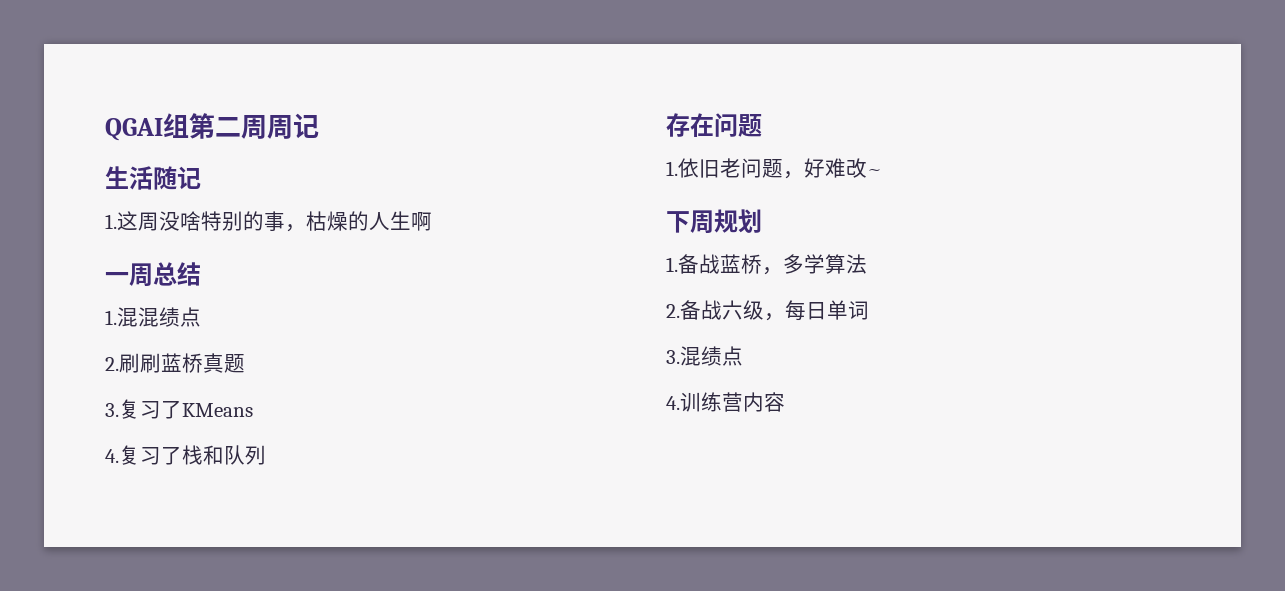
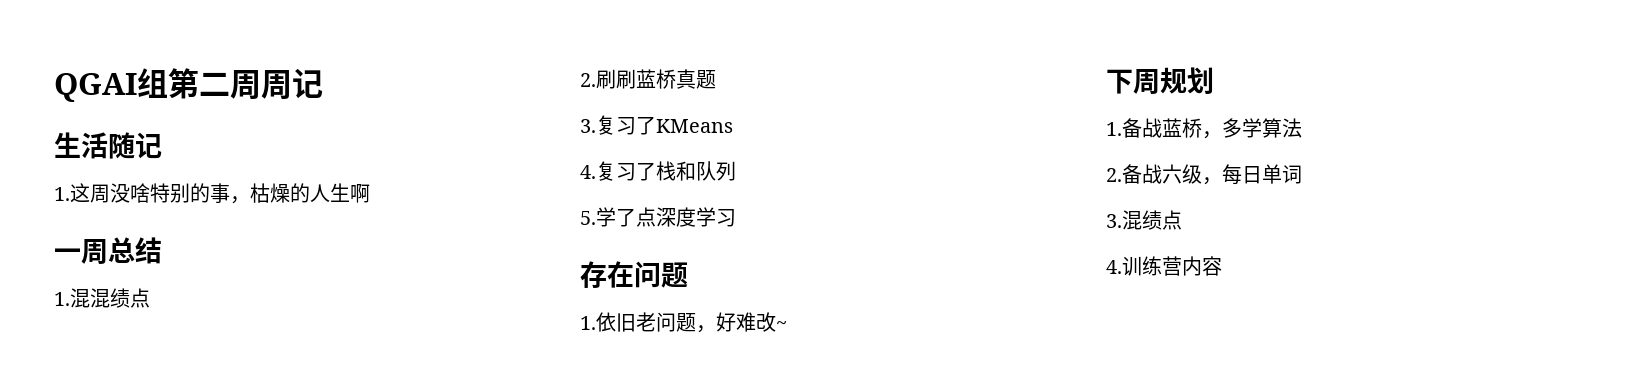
(266, 455) none -> [580,207,736,227] // 5.学了点深度学习

